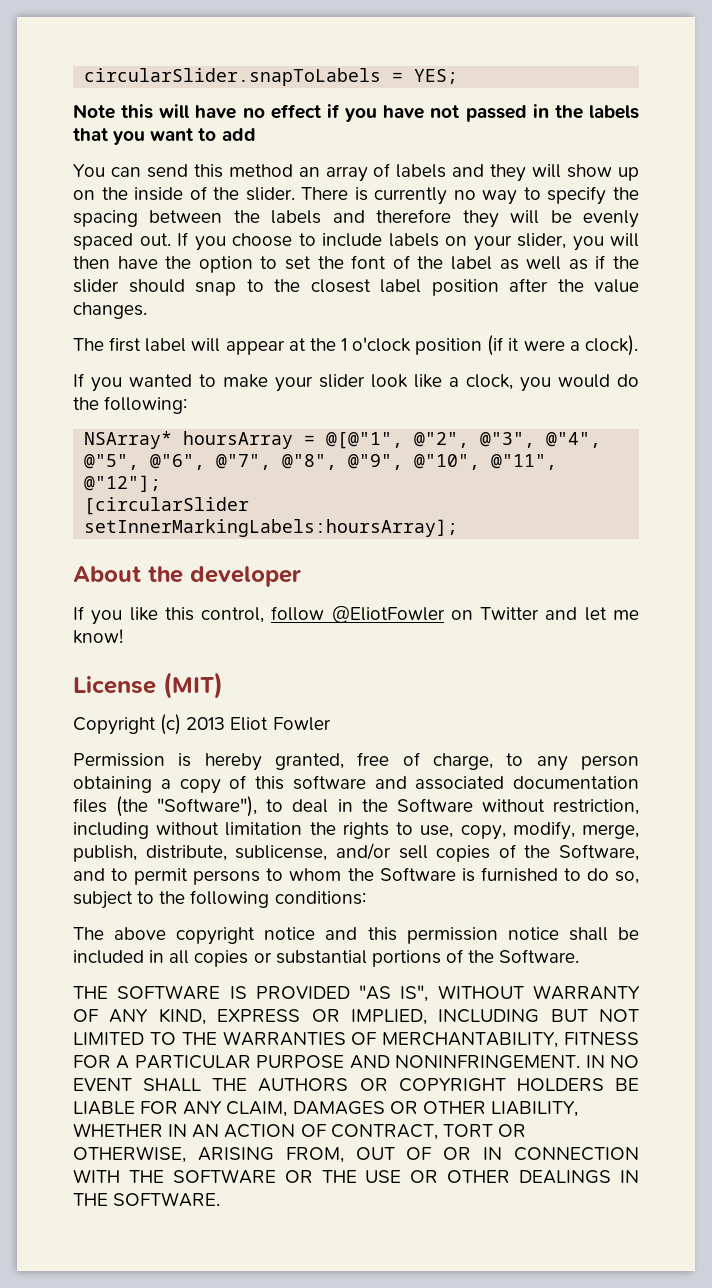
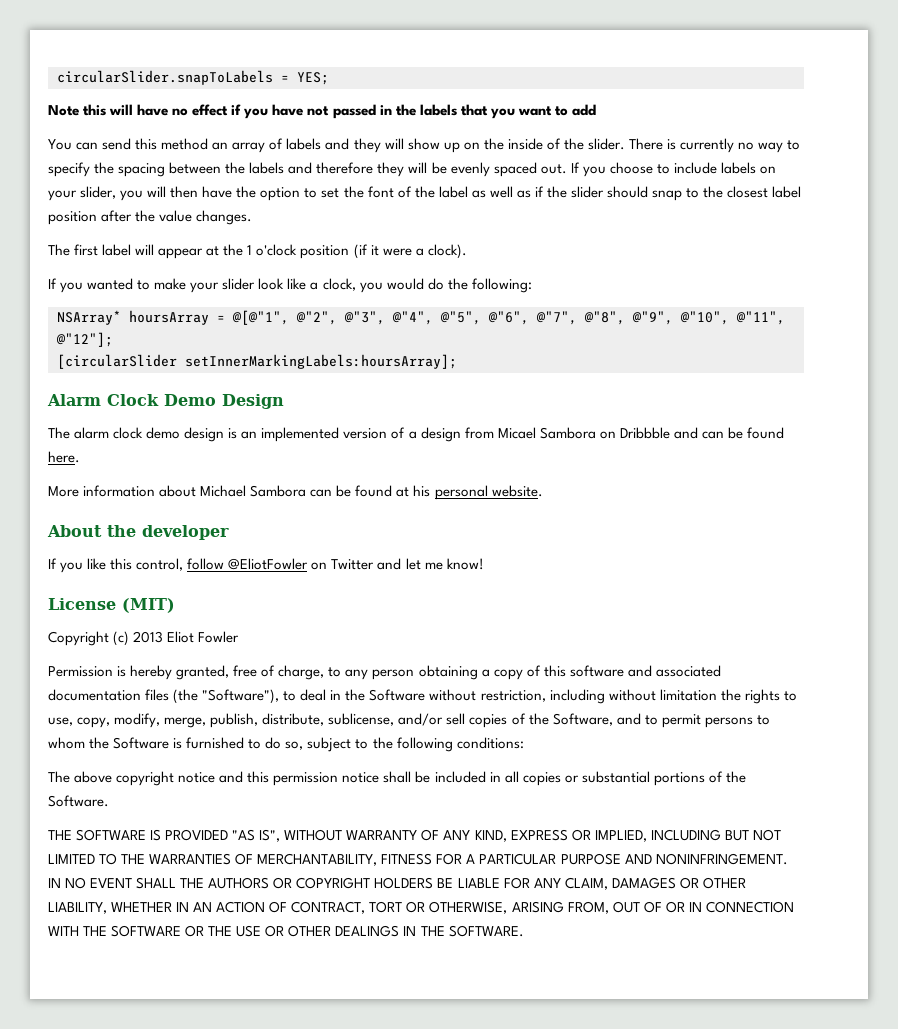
(459, 528) none -> [47,394,284,409] [48,427,784,442] [48,451,80,463] [48,485,543,500] // Alarm Clock Demo Design // The alarm clock demo design is an implemented version of a design from Micael Sambora on Dribbble and can be found here. // More information about Michael Sambora can be found at his personal website.

